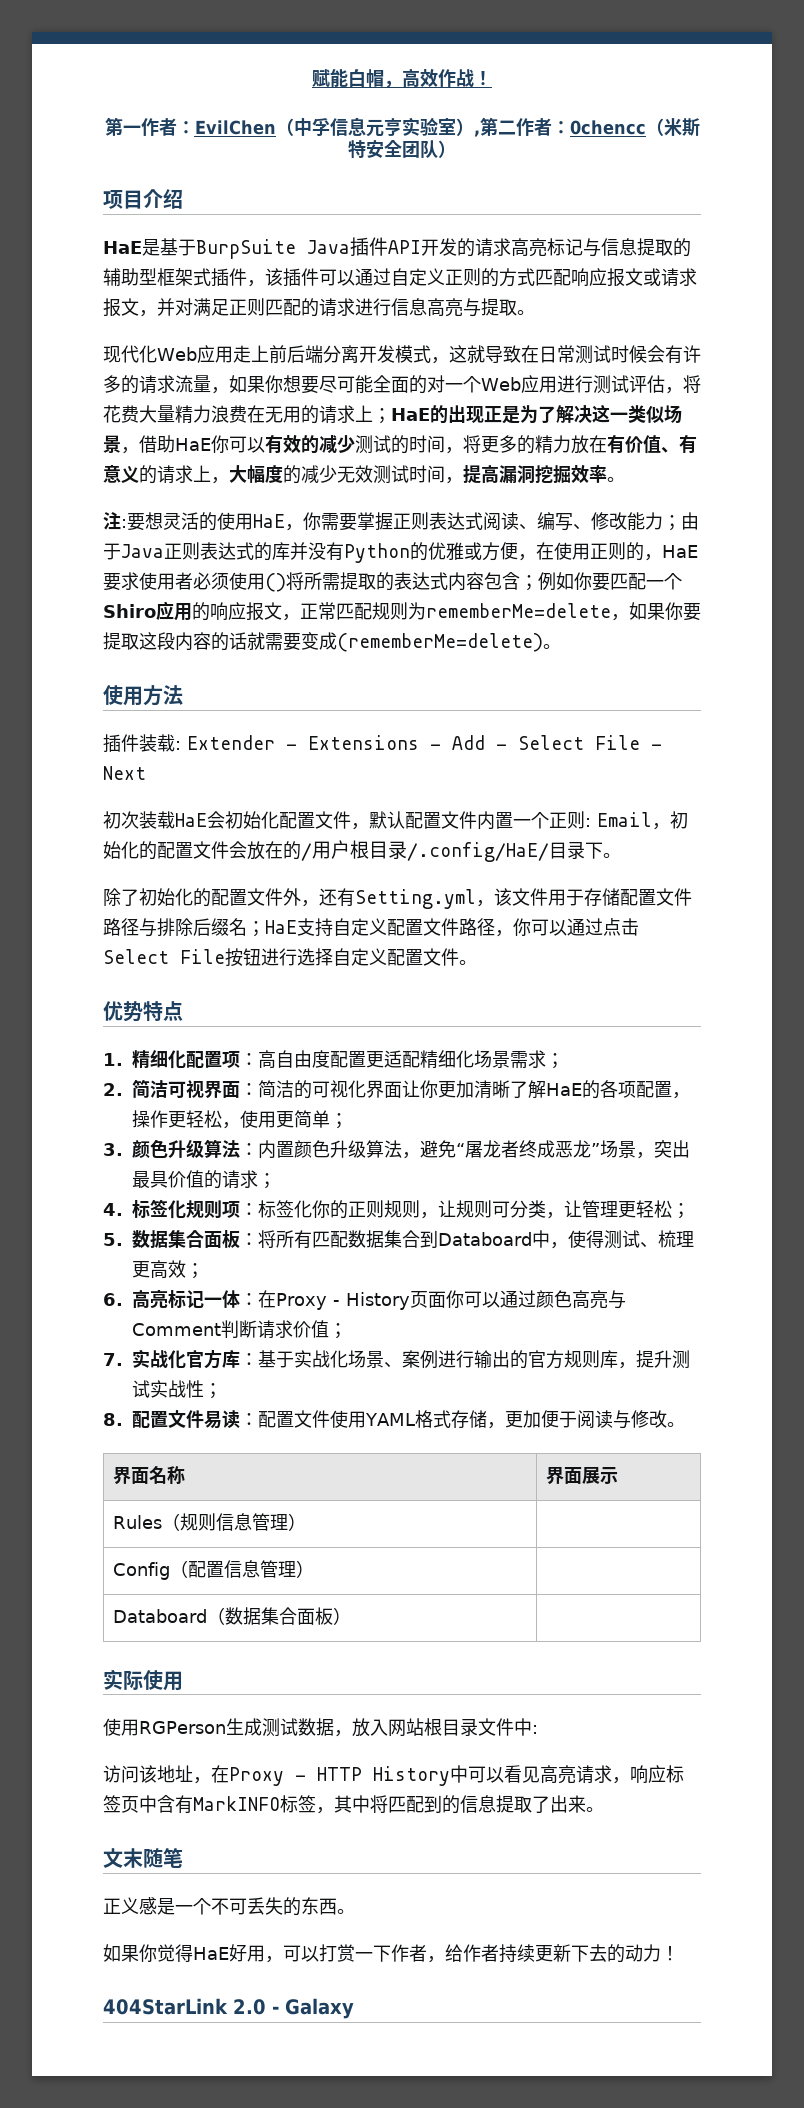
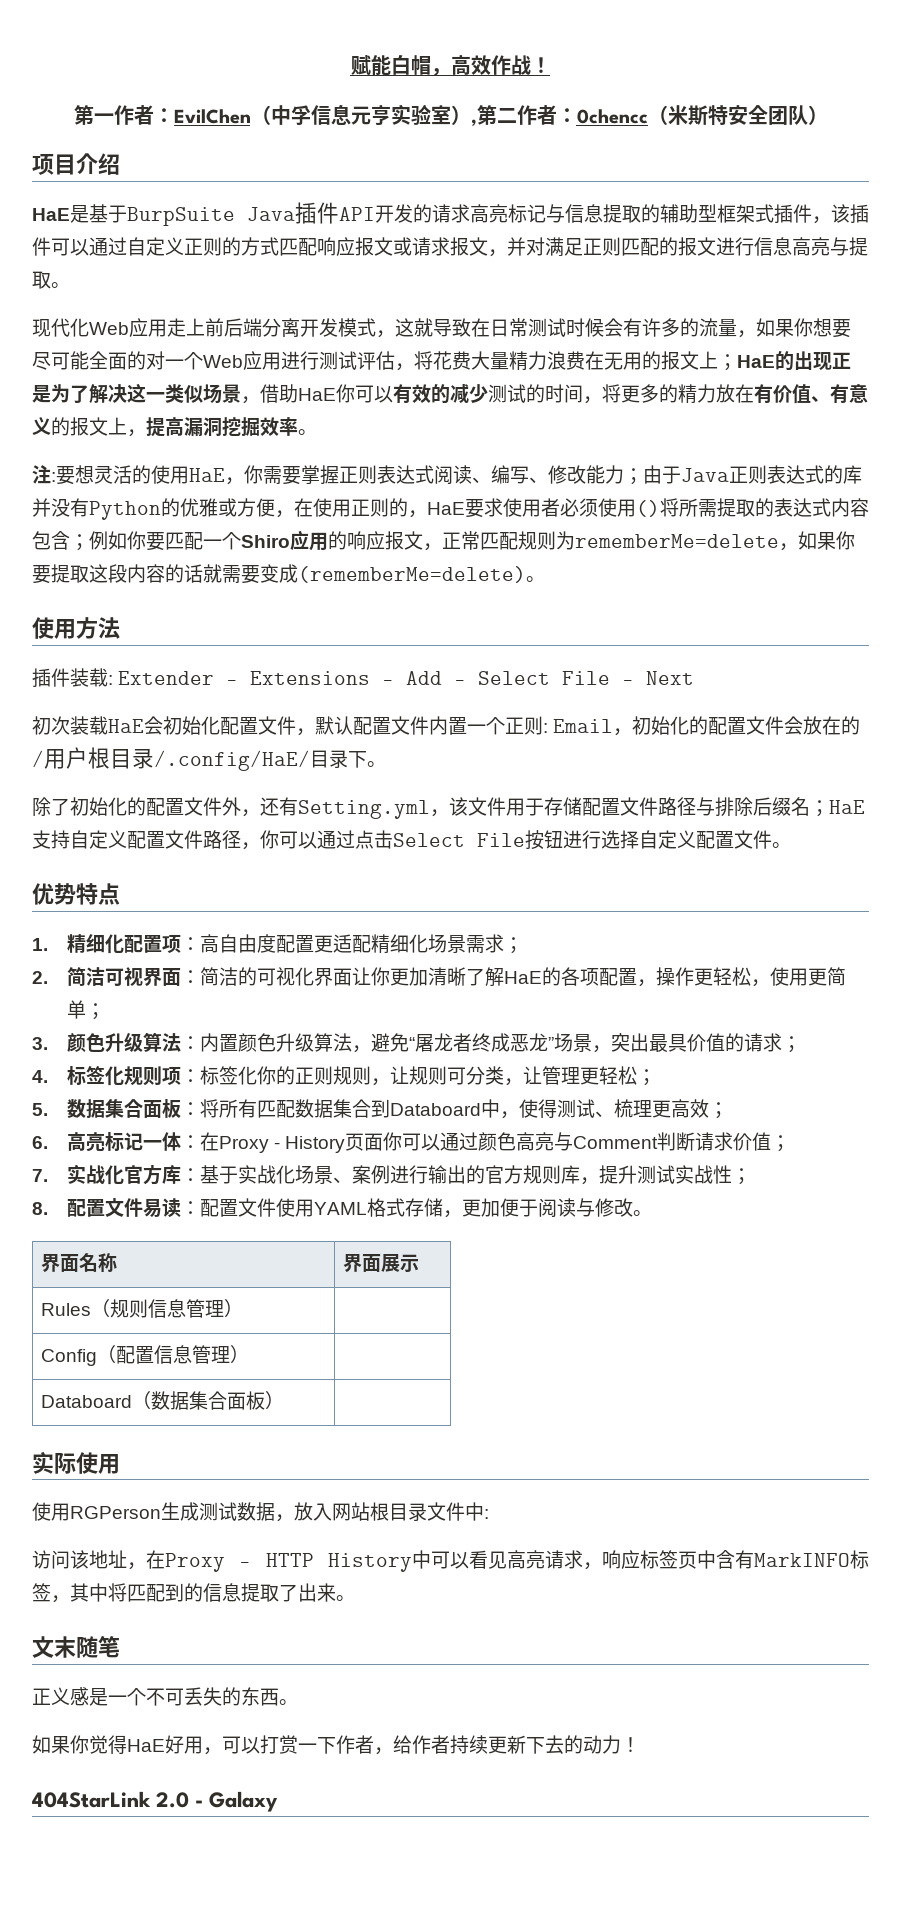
[319,298,355,317] 请求 -> [678,237,716,256] 报文
[139,375,175,394] 请求 -> (699, 327) none
[319,405,355,424] 请求 -> [661,351,699,370] 报文
[157,465,445,484] 请求上，大幅度的减少无效测试时间 -> [70,417,127,436] 报文上

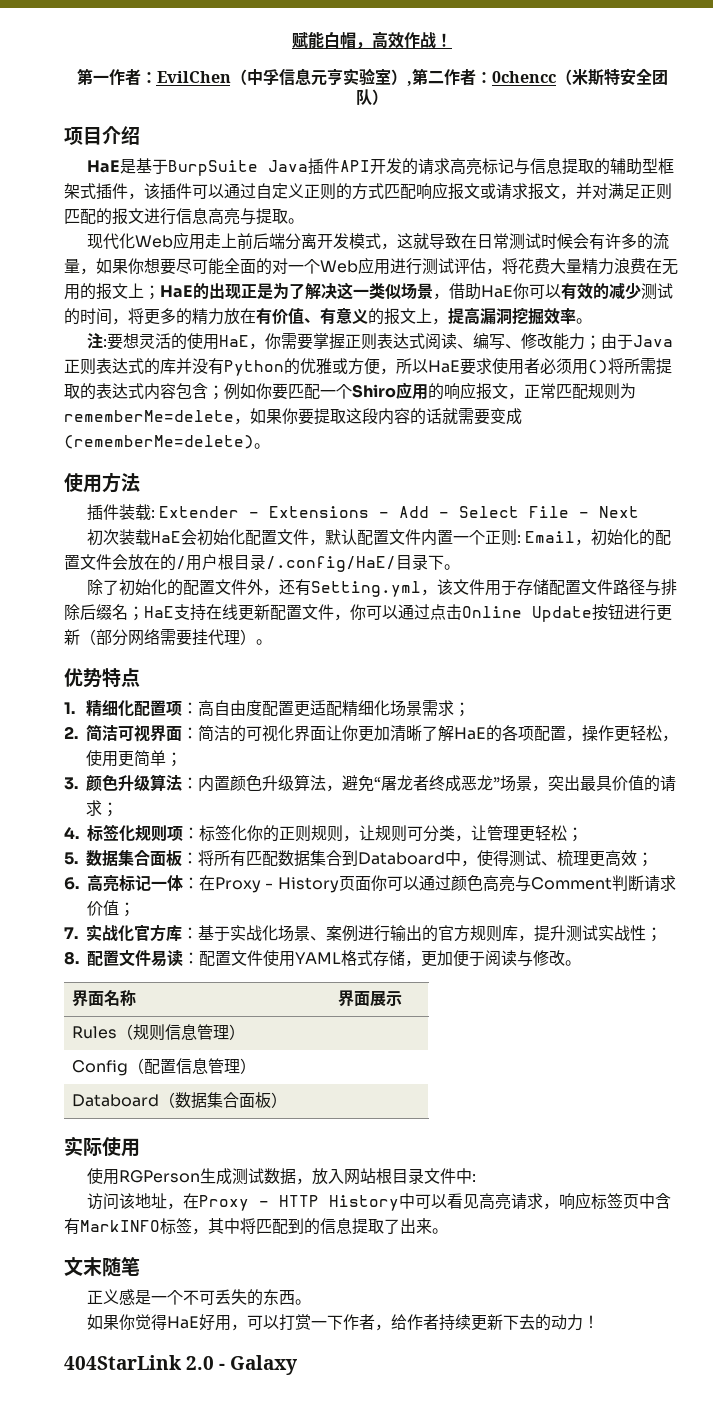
[294,498,427,518] 在使用正则的， -> [396,358,428,374] 所以
[598,498,617,517] 使 -> (572, 366) none
[70,830,241,849] 自定义配置文件路径 -> [206,604,334,621] 在线更新配置文件
[393,830,772,850] Select File按钮进行选择自定义配置文件 -> [462,604,672,622] [64,628,256,646] Online Update按钮进行更新（部分网络需要挂代理）

